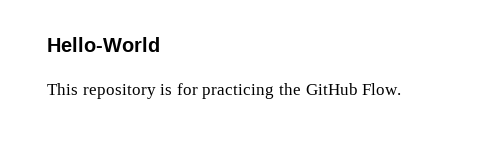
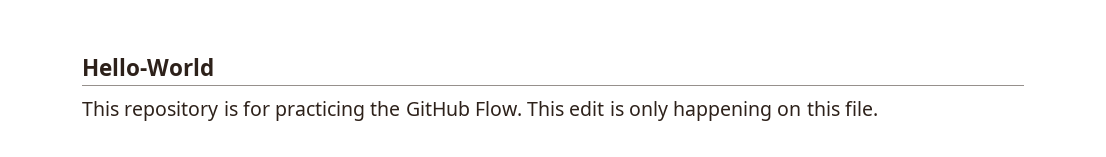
(402, 89) none -> [527,101,878,121] This edit is only happening on this file.

